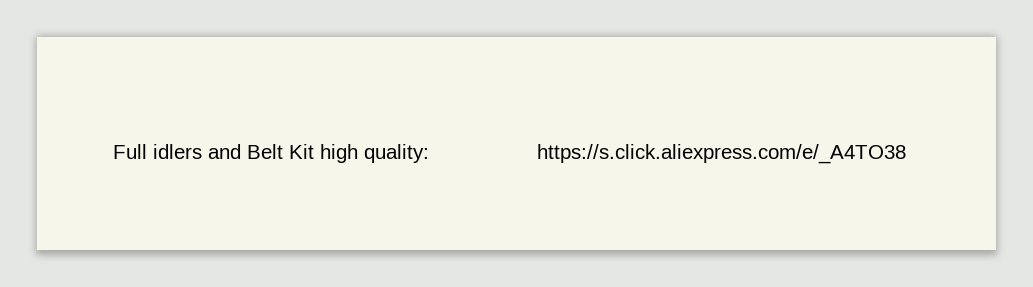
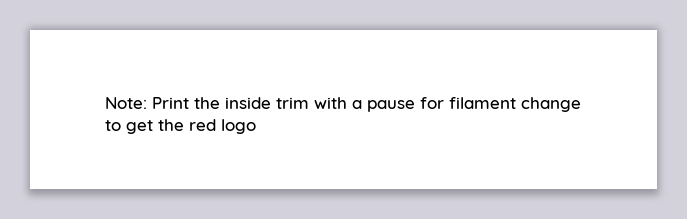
[113,144,906,164] Full idlers and Belt Kit high quality: https://s.click.aliexpress.com/e/_A4TO38 -> [105,97,581,112] [105,119,256,134] Note: Print the inside trim with a pause for filament change to get the red logo

